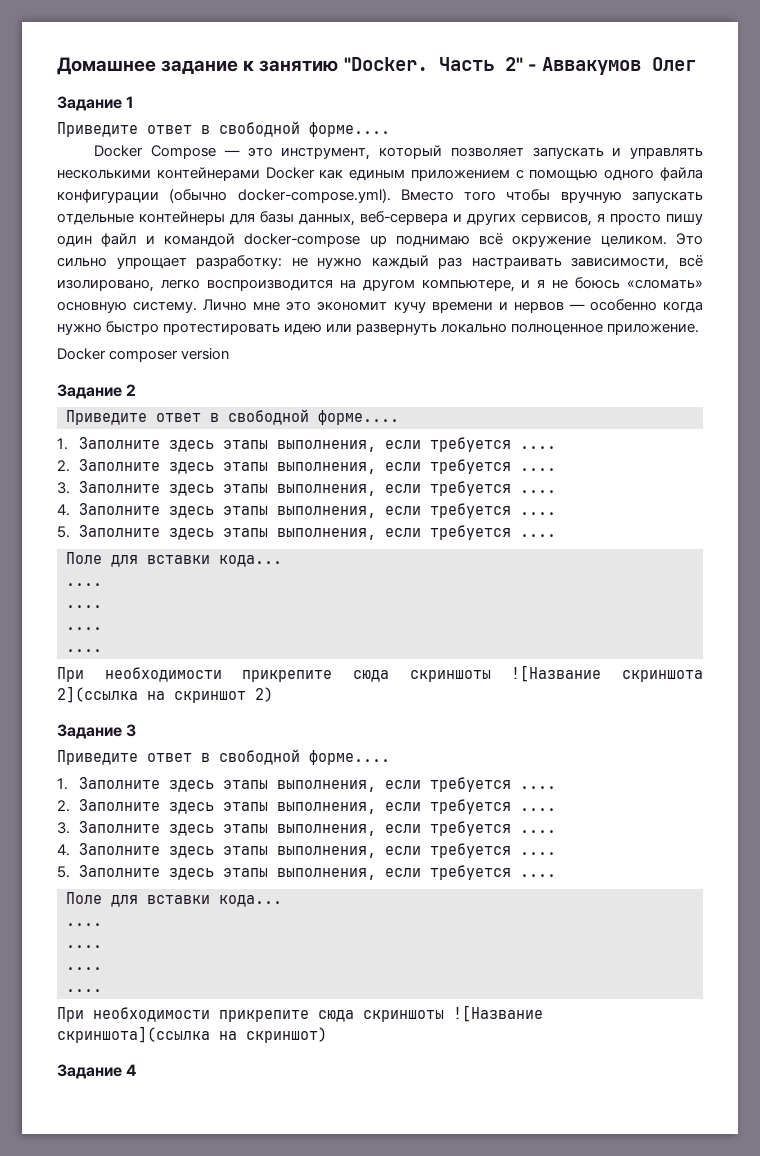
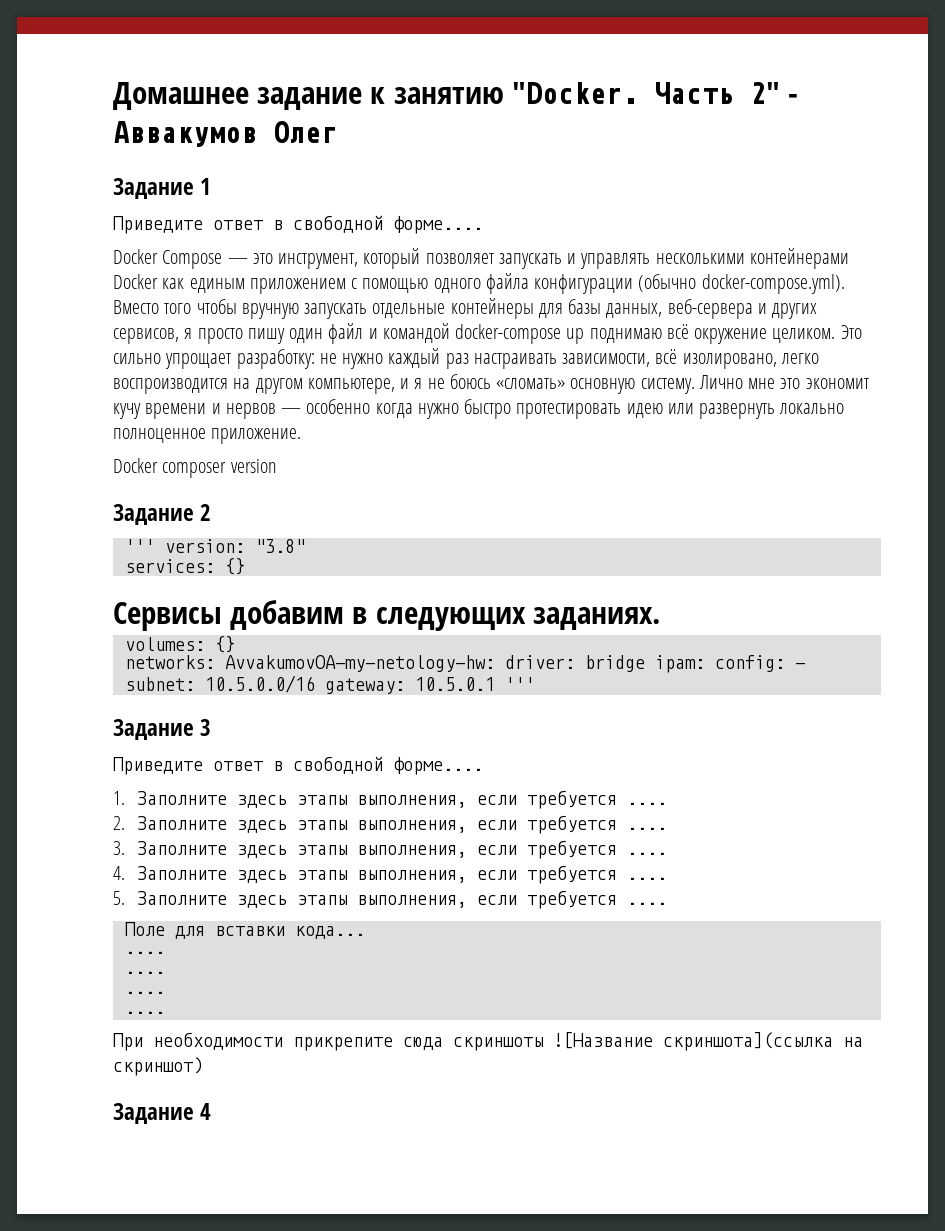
[66,409,399,425] [57,437,556,452] [57,459,556,474] [57,481,556,496] [57,503,556,518] [57,525,556,540] [66,552,282,567] [66,583,102,586] [66,605,102,608] [66,627,102,630] [66,649,102,652] [57,665,703,682] [57,686,273,703] Приведите ответ в свободной форме.... // 1. Заполните здесь этапы выполнения, если требуется .... // 2. Заполните здесь этапы выполнения, если требуется .... // 3. Заполните здесь этапы выполнения, если требуется .... // 4. Заполните здесь этапы выполнения, если требуется .... // 5. Заполните здесь этапы выполнения, если требуется .... // Поле для вставки кода... // .... // .... // .... // .... // При необходимости прикрепитe сюда скриншоты ![Название скриншота 2](ссылка на скриншот 2) -> [124,539,305,553] [124,558,245,575] [113,600,660,631] [124,636,235,653] [124,655,805,673] [124,675,535,694] ''' version: "3.8" // services: {} // Сервисы добавим в следующих заданиях. // volumes: {} // networks: AvvakumovOA-my-netology-hw: driver: bridge ipam: config: - subnet: 10.5.0.0/16 gateway: 10.5.0.1 '''

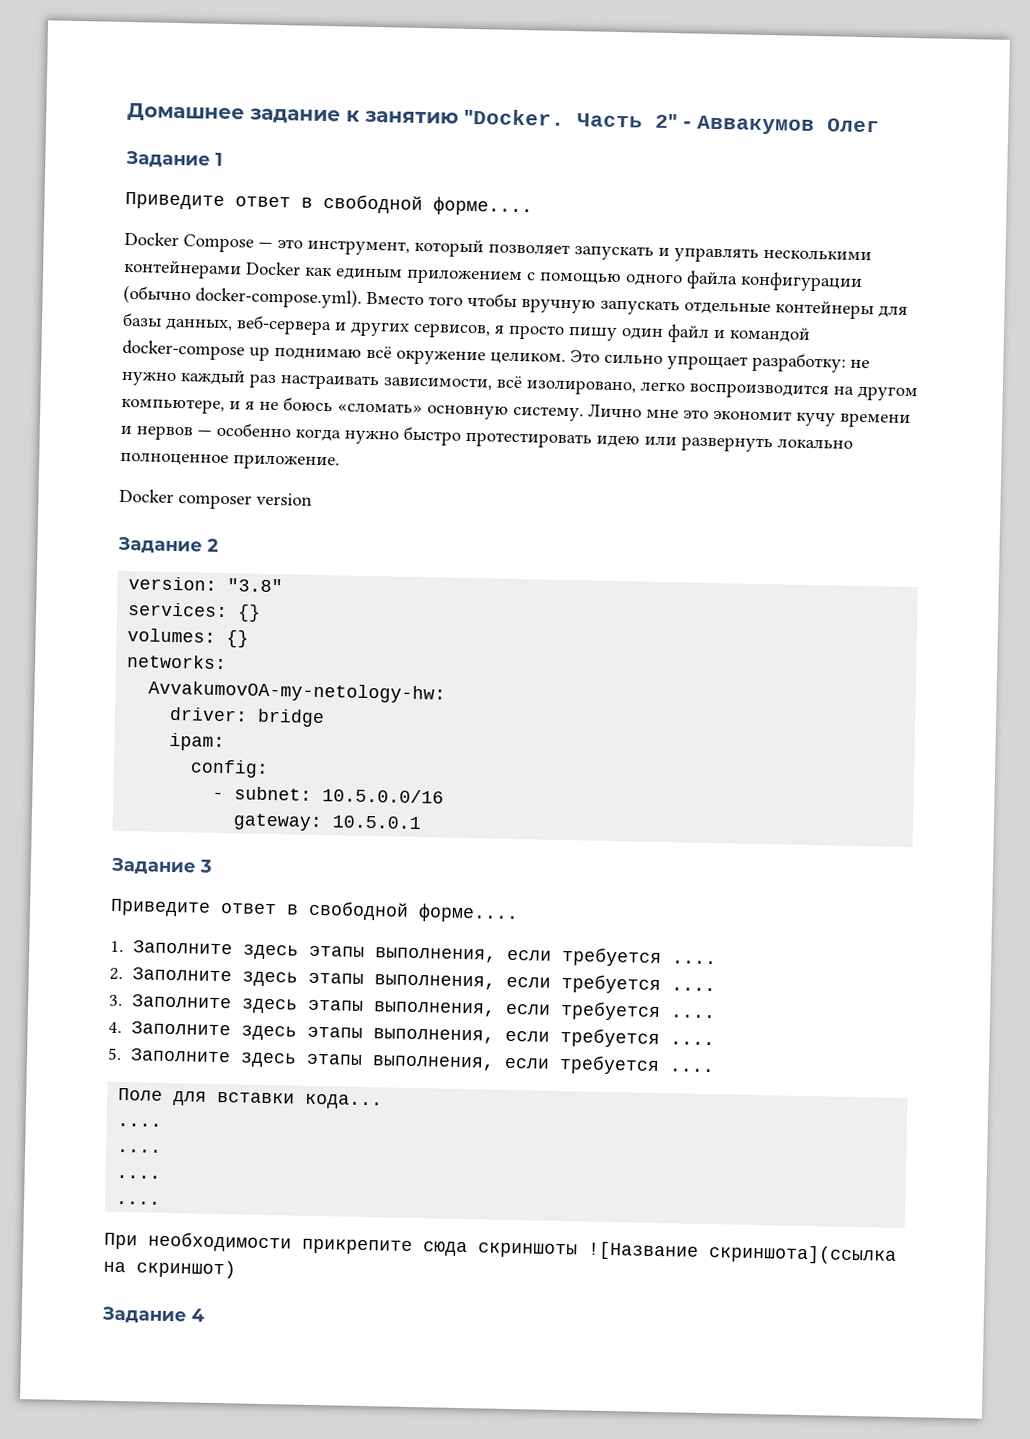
[124,539,155,553] ''' -> (219, 545) none
[113,600,660,631] // Сервисы добавим в следующих заданиях. -> (262, 613) none
(215, 662) none -> (228, 662) //
(495, 663) none -> (447, 692) //
(645, 663) none -> (326, 718) //
(705, 664) none -> (226, 742) //
(785, 663) none -> (270, 768) //
(315, 684) none -> (445, 796) //
[504,677,535,691] ''' -> (422, 822) none

